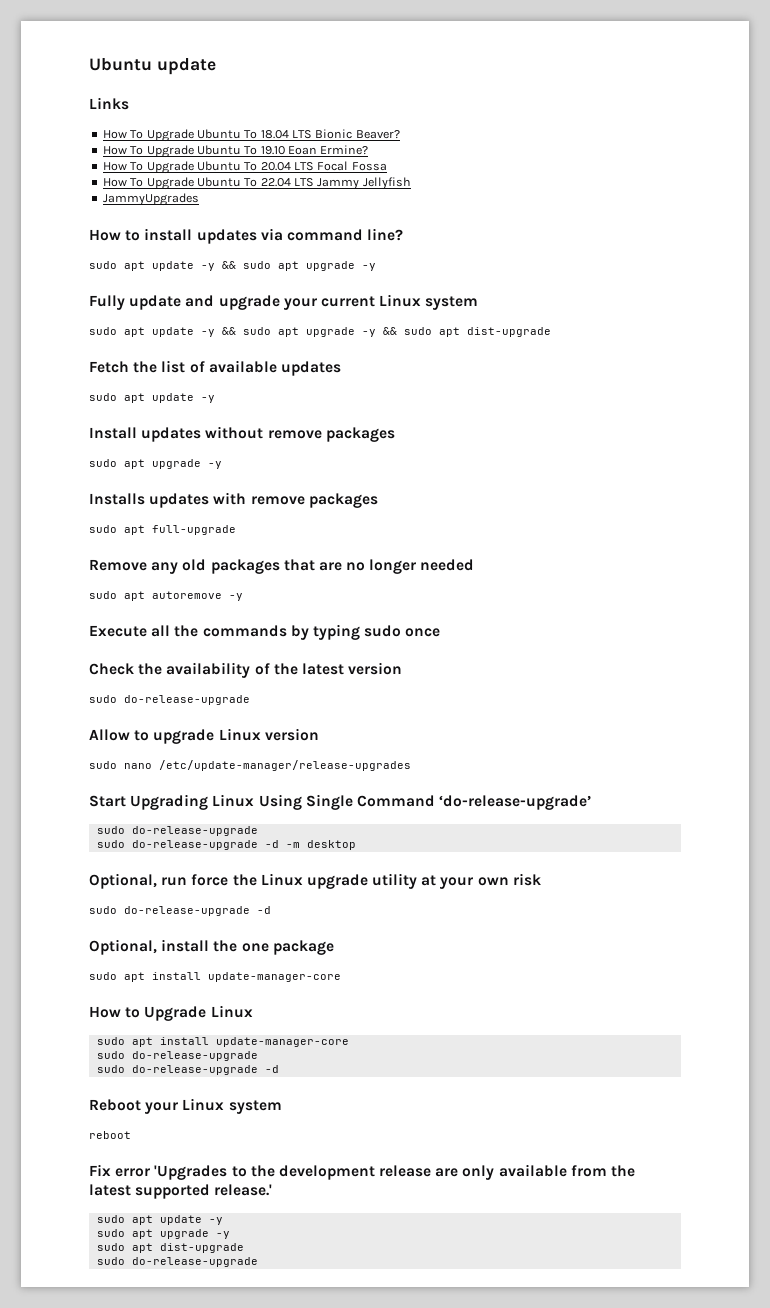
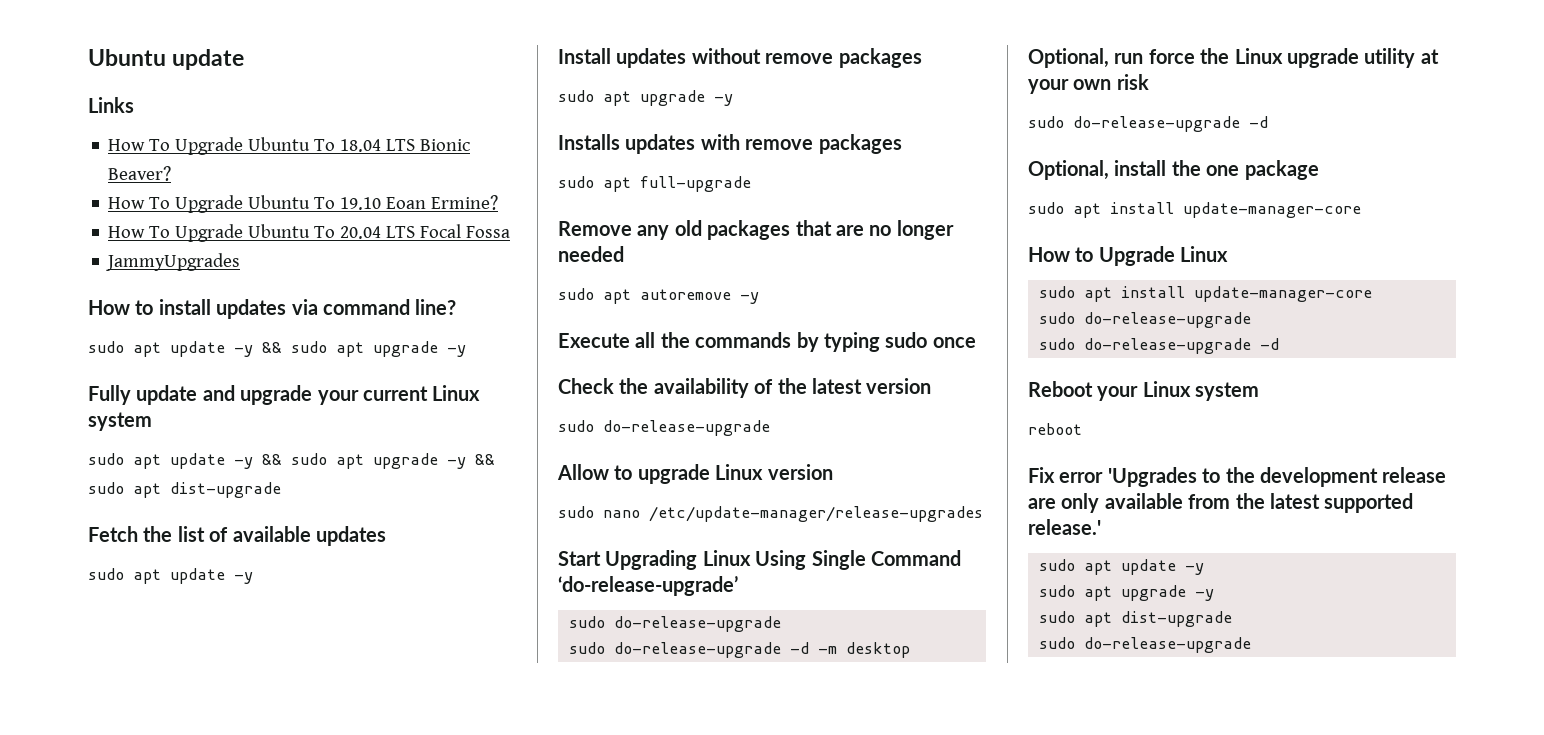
[102,177,411,190] // How To Upgrade Ubuntu To 22.04 LTS Jammy Jellyfish -> (511, 232) none

